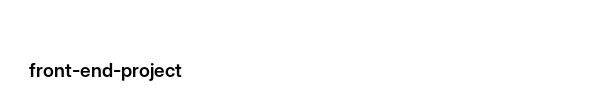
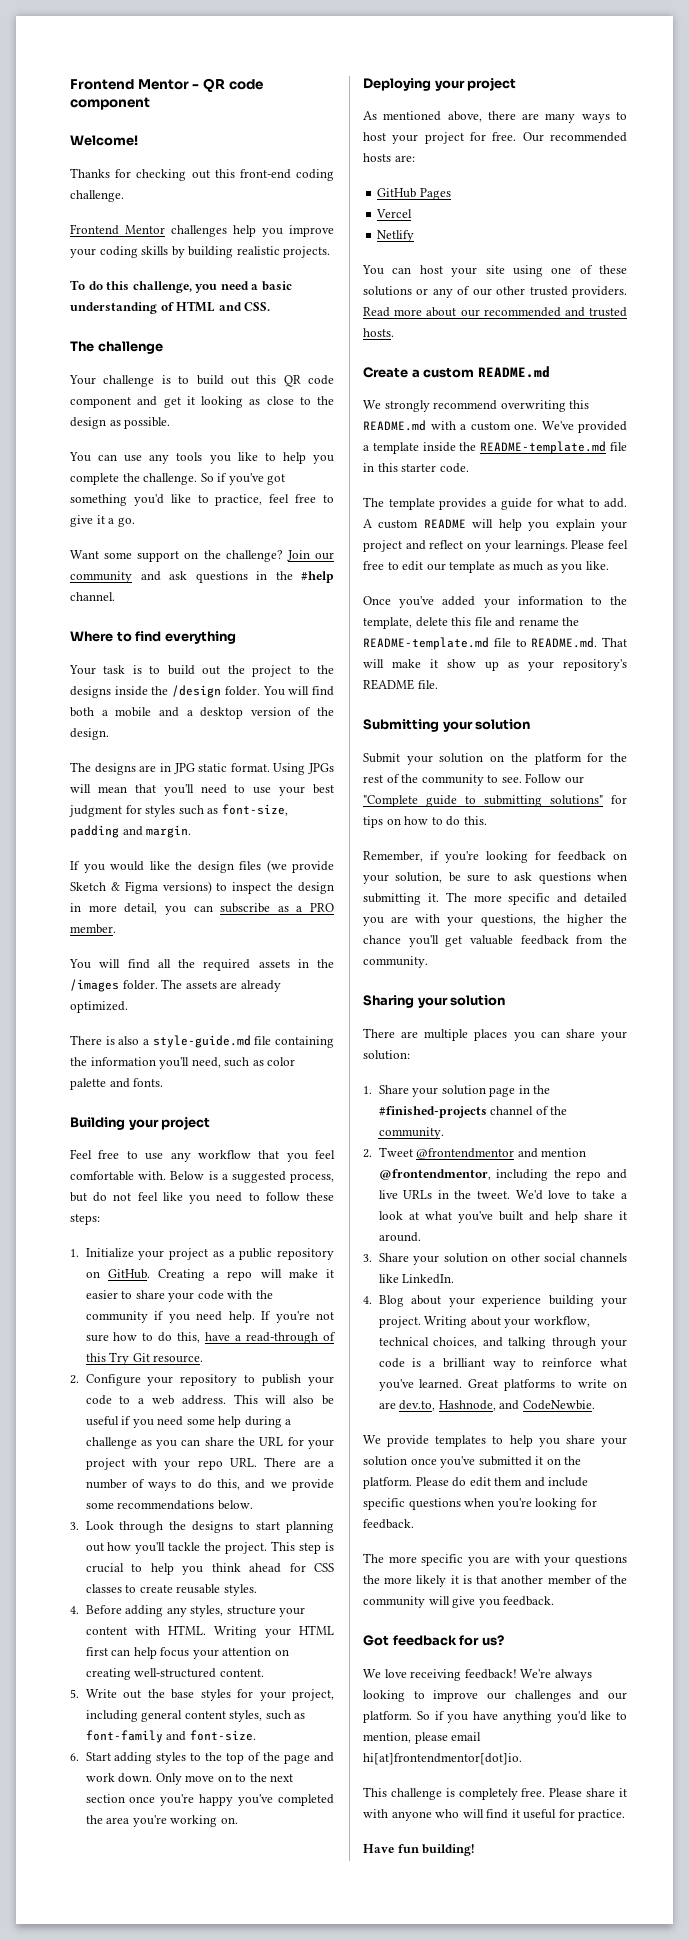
[29,63,182,81] front-end-project -> [70,78,263,92] [70,97,150,110] [70,135,138,146] [70,168,334,181] [70,190,124,202] [70,224,334,237] [70,246,331,258] [70,280,292,293] [70,301,271,314] [70,341,163,354] [69,375,334,387] [70,396,334,408] [70,417,171,429] [69,452,334,464] [70,473,286,485] [70,494,334,506] [70,515,135,527] [70,550,334,562] [70,571,334,583] [70,592,115,601] [70,631,236,644] [69,665,335,677] [70,685,335,698] [70,707,334,719] [70,728,109,740] [70,762,334,775] [70,784,334,796] [69,804,288,817] [70,825,192,838] [70,860,334,873] [70,881,334,894] [70,903,334,915] [70,924,116,934] [69,959,334,971] [70,979,281,992] [70,1001,128,1013] [70,1035,334,1048] [70,1057,296,1069] [70,1078,164,1090] [70,1116,211,1130] [70,1149,335,1162] [70,1171,334,1183] [70,1192,334,1204] [70,1214,100,1225] [70,1248,334,1260] [85,1269,335,1281] [85,1290,273,1302] [85,1311,334,1323] [85,1332,336,1344] [85,1352,204,1365] [70,1374,334,1386] [85,1394,334,1405] [85,1416,292,1428] [85,1437,334,1449] [85,1457,334,1470] [85,1479,334,1491] [85,1500,253,1510] [70,1521,334,1533] [85,1541,334,1554] [85,1563,334,1575] [85,1584,257,1596] [70,1605,306,1617] [85,1625,334,1638] [85,1647,289,1659] [85,1668,264,1680] [70,1689,334,1701] [85,1710,306,1722] [85,1730,256,1743] [70,1752,335,1764] [85,1773,294,1785] [85,1794,334,1806] [85,1815,238,1827] [363,77,517,91] [363,111,627,123] [363,132,627,144] [363,153,415,162] [377,188,451,200] [376,209,413,218] [377,230,415,242] [362,265,627,277] [363,286,627,298] [363,307,627,317] [363,328,394,337] [363,366,550,378] [363,400,590,412] [363,420,627,433] [363,441,627,454] [363,463,469,473] [363,497,627,510] [363,519,627,531] [363,540,628,552] [363,561,609,573] [363,596,627,608] [363,617,580,629] [363,637,627,650] [363,659,627,671] [363,679,438,690] [363,719,531,732] [363,753,627,765] [363,773,584,786] [363,795,627,807] [363,816,487,828] [363,851,627,863] [363,872,627,884] [363,892,627,905] [363,914,627,926] [363,935,627,947] [363,956,428,968] [363,995,506,1008] [363,1028,627,1041] [363,1050,410,1060] [363,1085,551,1097] [378,1106,568,1118] [378,1127,444,1139] [363,1147,587,1159] [378,1169,627,1181] [378,1190,627,1200] [378,1211,627,1223] [378,1232,421,1242] [363,1253,627,1265] [378,1274,455,1284] [363,1295,627,1307] [378,1316,590,1328] [378,1337,627,1349] [378,1358,627,1370] [378,1379,627,1391] [378,1400,595,1411] [363,1435,627,1447] [363,1456,582,1468] [363,1477,589,1489] [363,1498,597,1510] [363,1519,414,1529] [363,1553,627,1566] [363,1575,627,1587] [363,1596,555,1608] [363,1635,504,1646] [363,1669,592,1681] [363,1690,627,1702] [363,1711,627,1723] [363,1732,482,1744] [363,1753,522,1765] [363,1787,627,1800] [363,1809,626,1821] [363,1844,475,1856] Frontend Mentor - QR code component // Welcome! // Thanks for checking out this front-end coding challenge. // Frontend Mentor challenges help you improve your coding skills by building realistic projects. // To do this challenge, you need a basic understanding of HTML and CSS. // The challenge // Your challenge is to build out this QR code component and get it looking as close to the design as possible. // You can use any tools you like to help you complete the challenge. So if you've got something you'd like to practice, feel free to give it a go. // Want some support on the challenge? Join our community and ask questions in the #help channel. // Where to find everything // Your task is to build out the project to the designs inside the /design folder. You will find both a mobile and a desktop version of the design. // The designs are in JPG static format. Using JPGs will mean that you'll need to use your best judgment for styles such as font-size, padding and margin. // If you would like the design files (we provide Sketch & Figma versions) to inspect the design in more detail, you can subscribe as a PRO member. // You will find all the required assets in the /images folder. The assets are already optimized. // There is also a style-guide.md file containing the information you'll need, such as color palette and fonts. // Building your project // Feel free to use any workflow that you feel comfortable with. Below is a suggested process, but do not feel like you need to follow these steps: // 1. Initialize your project as a public repository on GitHub. Creating a repo will make it easier to share your code with the community if you need help. If you're not sure how to do this, have a read-through of this Try Git resource. // 2. Configure your repository to publish your code to a web address. This will also be useful if you need some help during a challenge as you can share the URL for your project with your repo URL. There are a number of ways to do this, and we provide some recommendations below. // 3. Look through the designs to start planning out how you'll tackle the project. This step is crucial to help you think ahead for CSS classes to create reusable styles. // 4. Before adding any styles, structure your content with HTML. Writing your HTML first can help focus your attention on creating well-structured content. // 5. Write out the base styles for your project, including general content styles, such as font-family and font-size. // 6. Start adding styles to the top of the page and work down. Only move on to the next section once you're happy you've completed the area you're working on. // Deploying your project // As mentioned above, there are many ways to host your project for free. Our recommended hosts are: // GitHub Pages // Vercel // Netlify // You can host your site using one of these solutions or any of our other trusted providers. Read more about our recommended and trusted hosts. // Create a custom README.md // We strongly recommend overwriting this README.md with a custom one. We've provided a template inside the README-template.md file in this starter code. // The template provides a guide for what to add. A custom README will help you explain your project and reflect on your learnings. Please feel free to edit our template as much as you like. // Once you've added your information to the template, delete this file and rename the README-template.md file to README.md. That will make it show up as your repository's README file. // Submitting your solution // Submit your solution on the platform for the rest of the community to see. Follow our "Complete guide to submitting solutions" for tips on how to do this. // Remember, if you're looking for feedback on your solution, be sure to ask questions when submitting it. The more specific and detailed you are with your questions, the higher the chance you'll get valuable feedback from the community. // Sharing your solution // There are multiple places you can share your solution: // 1. Share your solution page in the #finished-projects channel of the community. // 2. Tweet @frontendmentor and mention @frontendmentor, including the repo and live URLs in the tweet. We'd love to take a look at what you've built and help share it around. // 3. Share your solution on other social channels like LinkedIn. // 4. Blog about your experience building your project. Writing about your workflow, technical choices, and talking through your code is a brilliant way to reinforce what you've learned. Great platforms to write on are dev.to, Hashnode, and CodeNewbie. // We provide templates to help you share your solution once you've submitted it on the platform. Please do edit them and include specific questions when you're looking for feedback. // The more specific you are with your questions the more likely it is that another member of the community will give you feedback. // Got feedback for us? // We love receiving feedback! We're always looking to improve our challenges and our platform. So if you have anything you'd like to mention, please email hi[at]frontendmentor[dot]io. // This challenge is completely free. Please share it with anyone who will find it useful for practice. // Have fun building!

